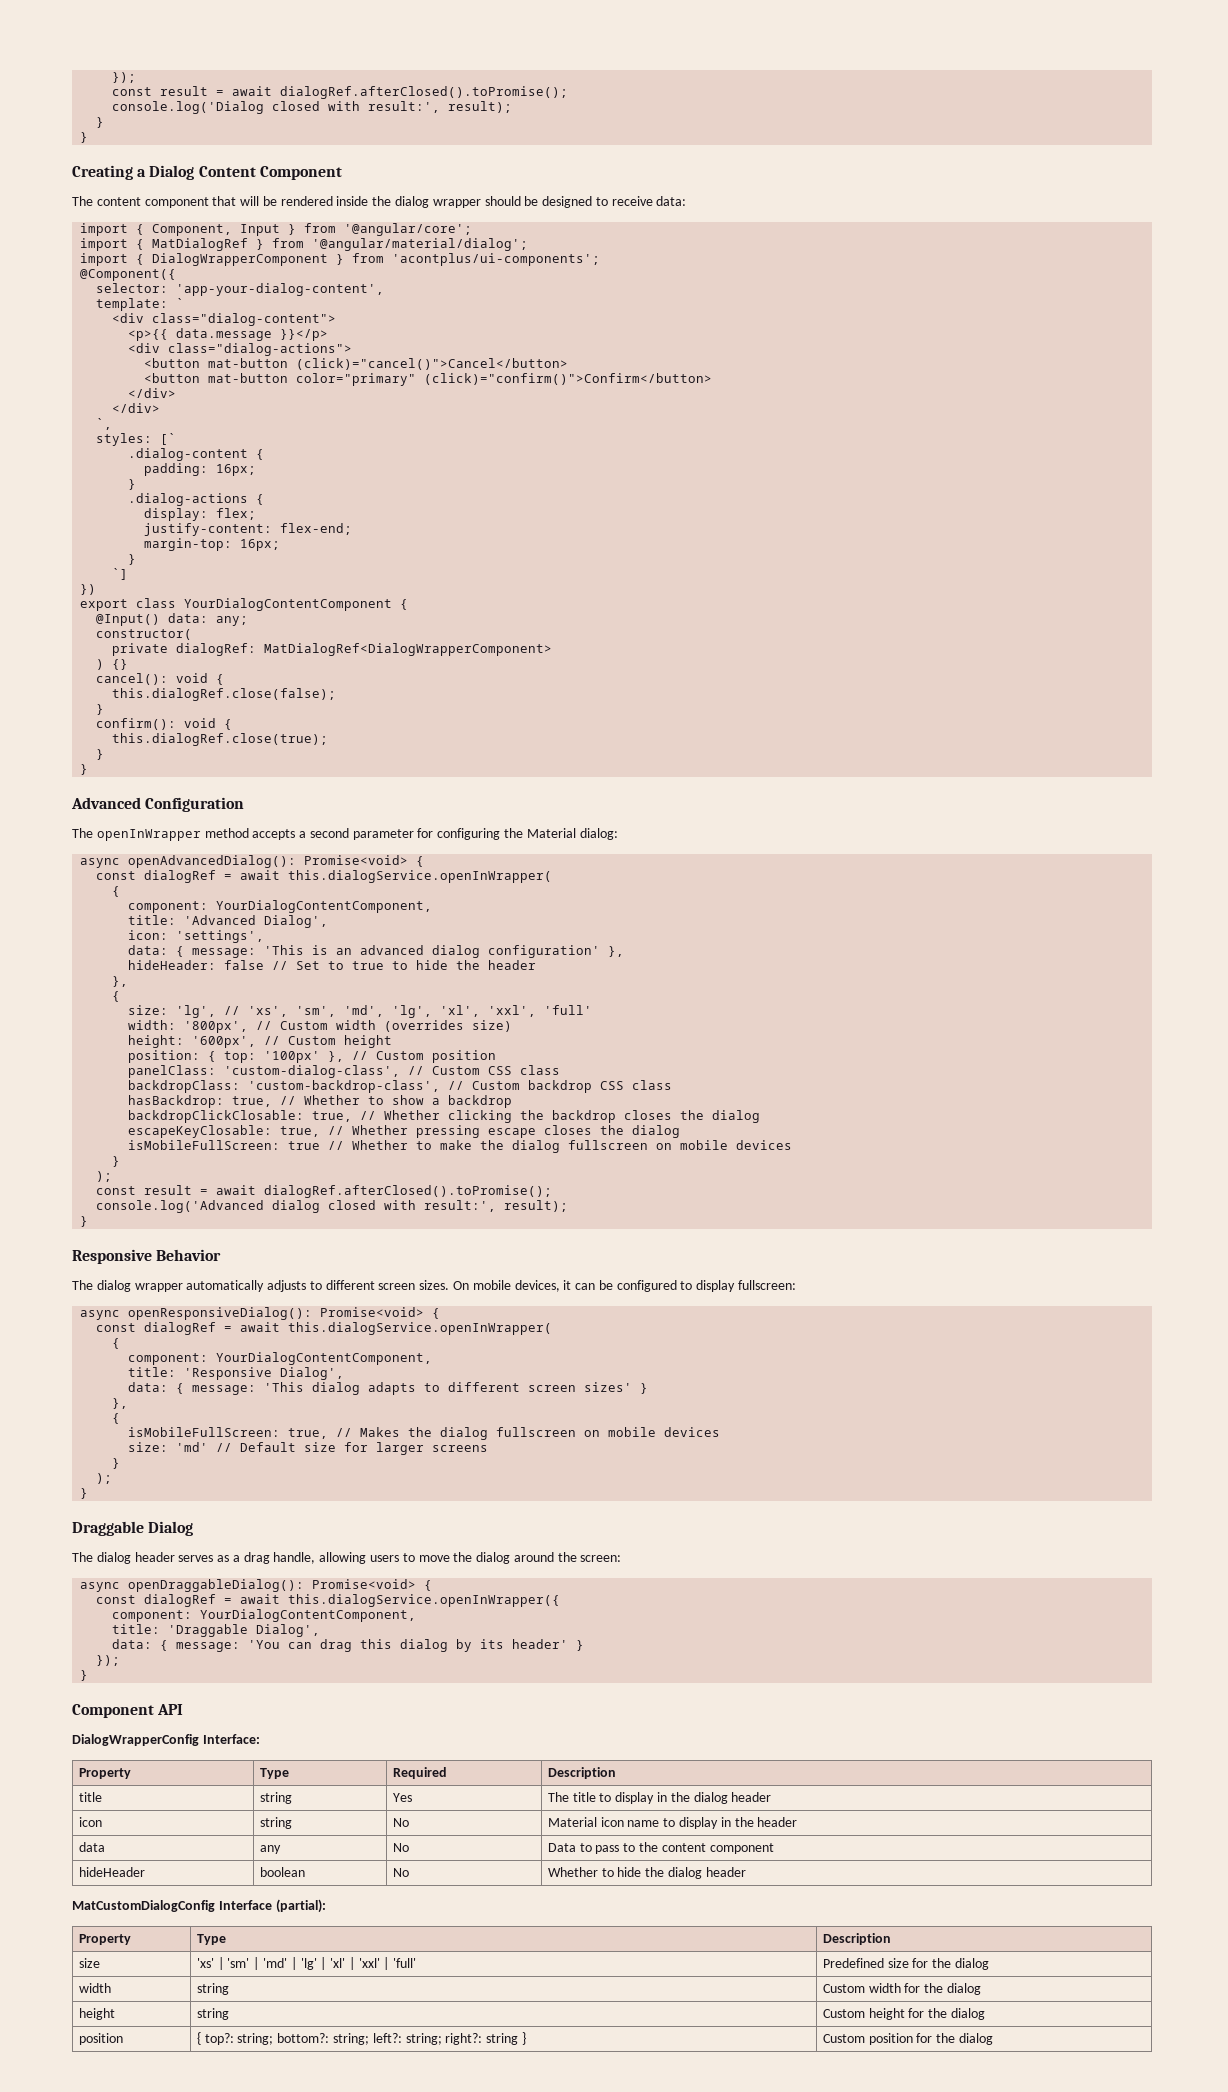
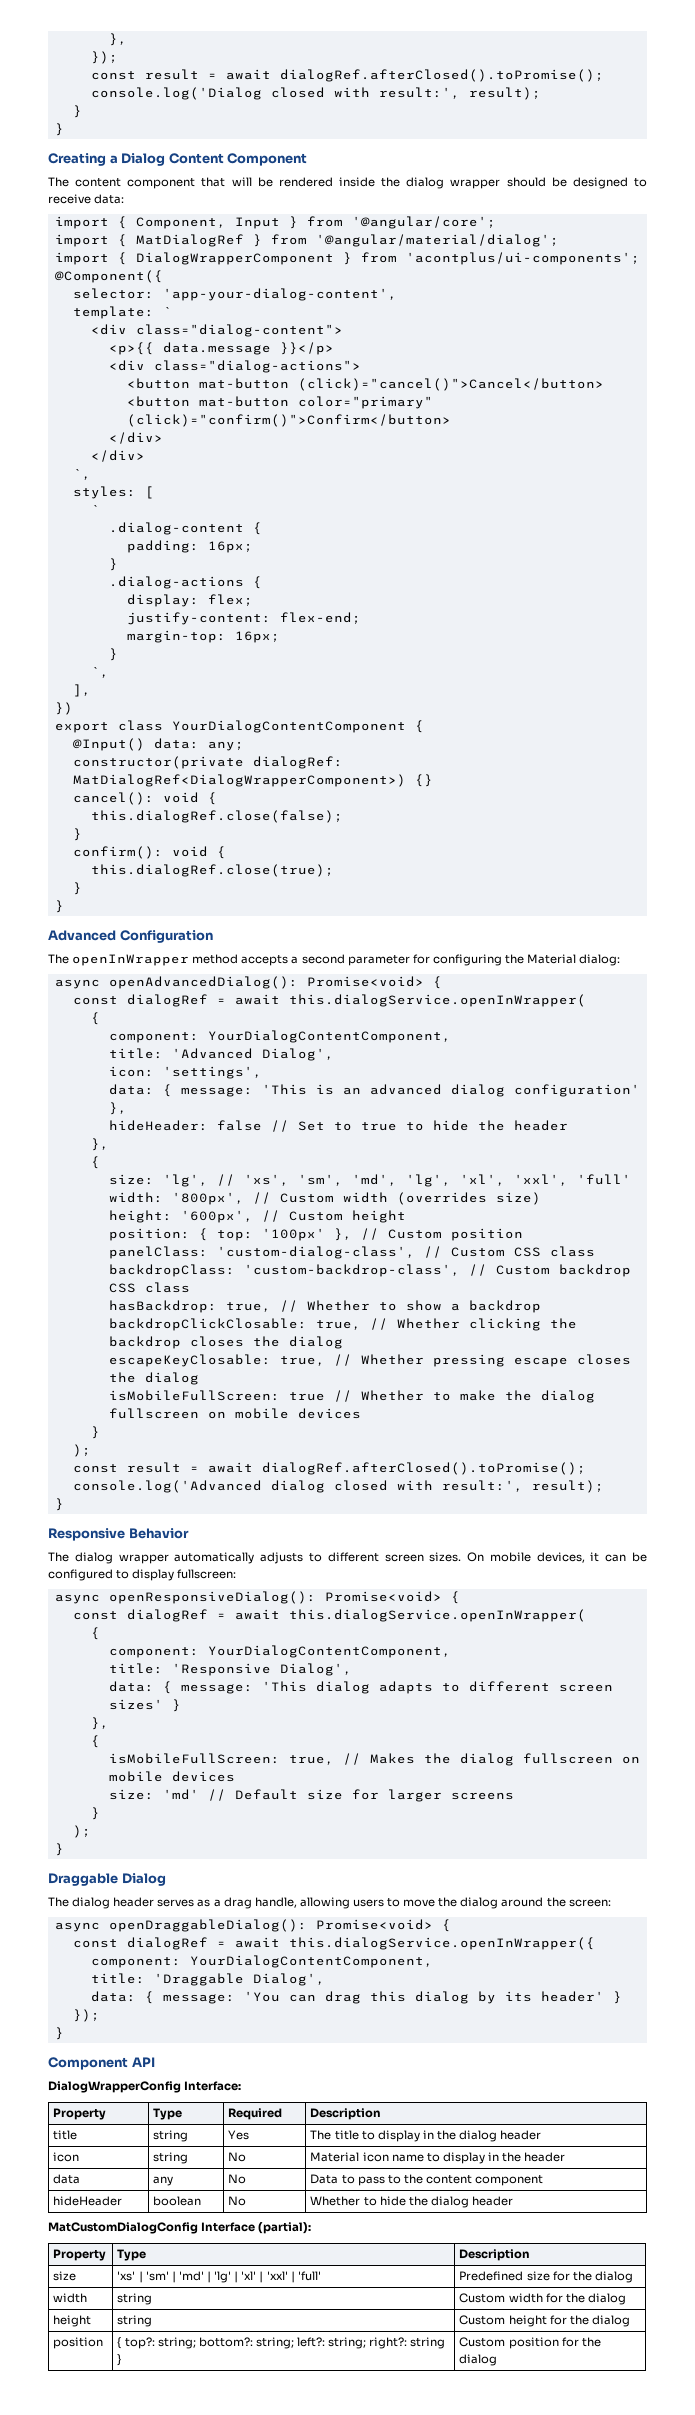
(112, 77) none -> [108,33,127,46] }, //
[160,433,177,445] [` -> [144,486,154,499] [90,505,100,514] [ // `
[112,568,129,580] `] -> [90,667,109,678] [72,684,91,697] `, // ],
[96,629,193,640] [112,643,553,656] [96,659,105,670] constructor( // private dialogRef: MatDialogRef<DialogWrapperComponent> // ) -> [72,756,343,769] [72,774,406,787] constructor(private dialogRef: MatDialogRef<DialogWrapperComponent>)

